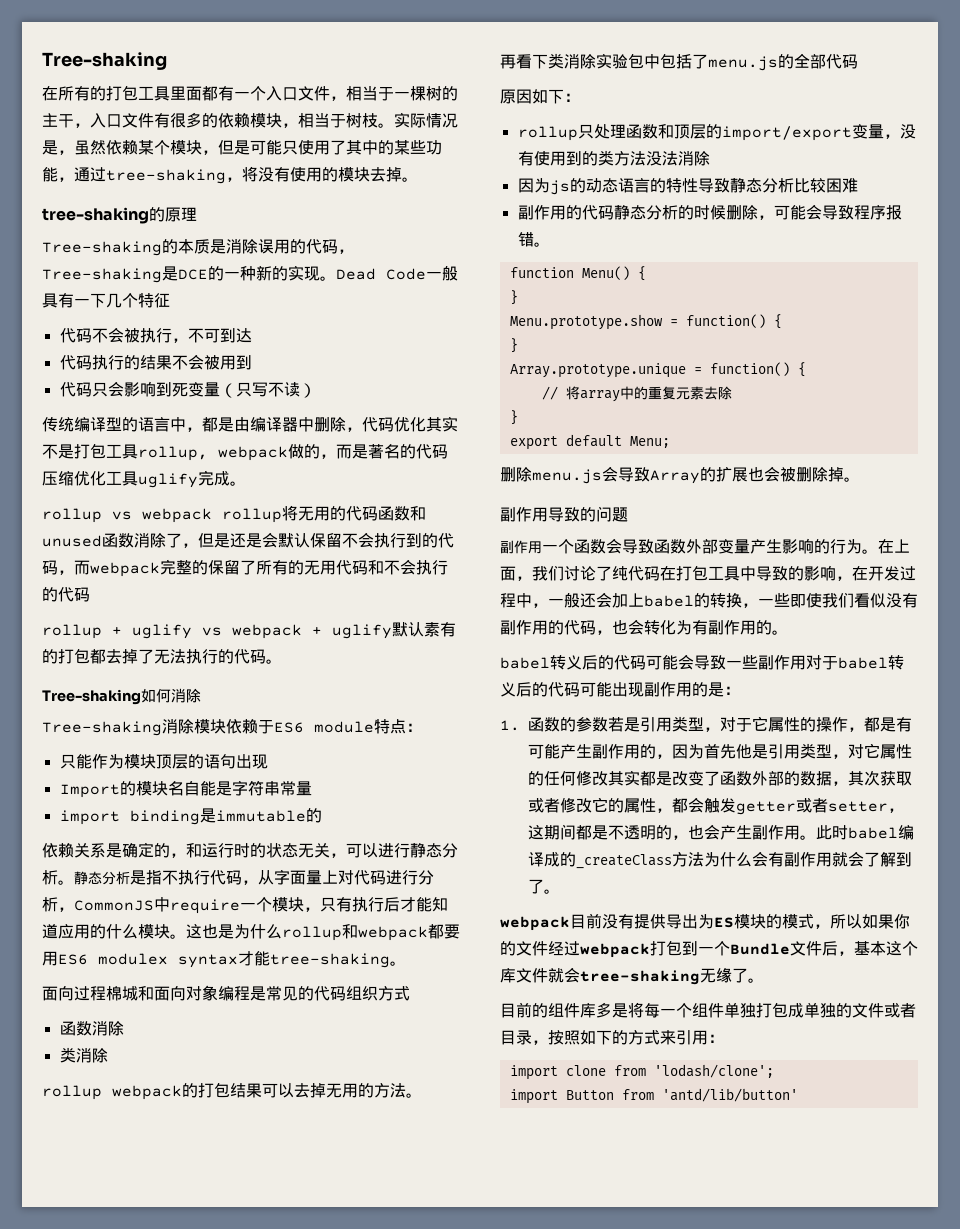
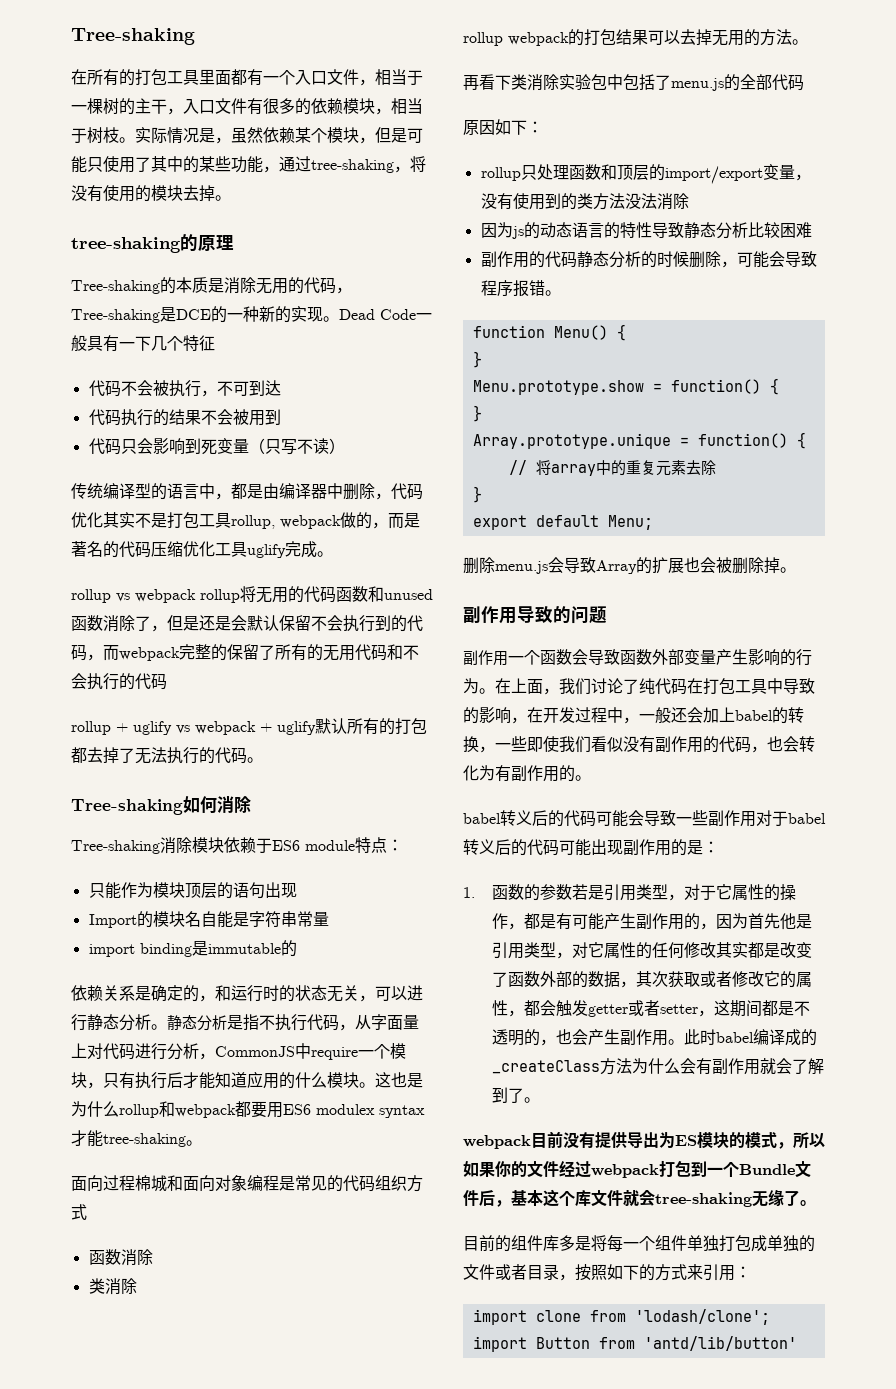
[258,239,274,254] 误 -> [256,278,272,294] 无
[424,622,440,637] 素 -> [347,718,363,734] 所

